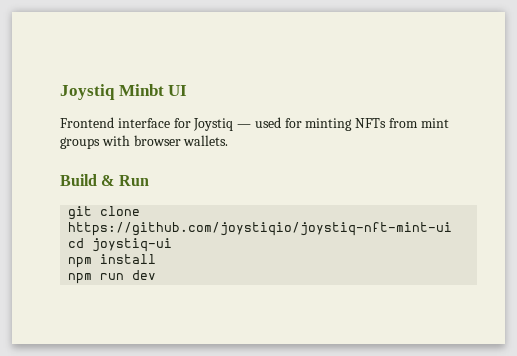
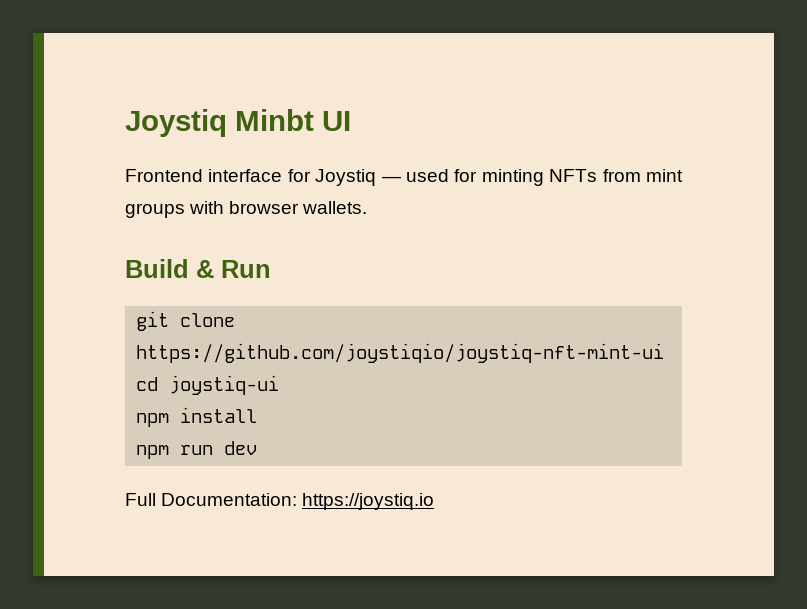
(157, 275) none -> [125,493,435,510] // Full Documentation: https://joystiq.io

